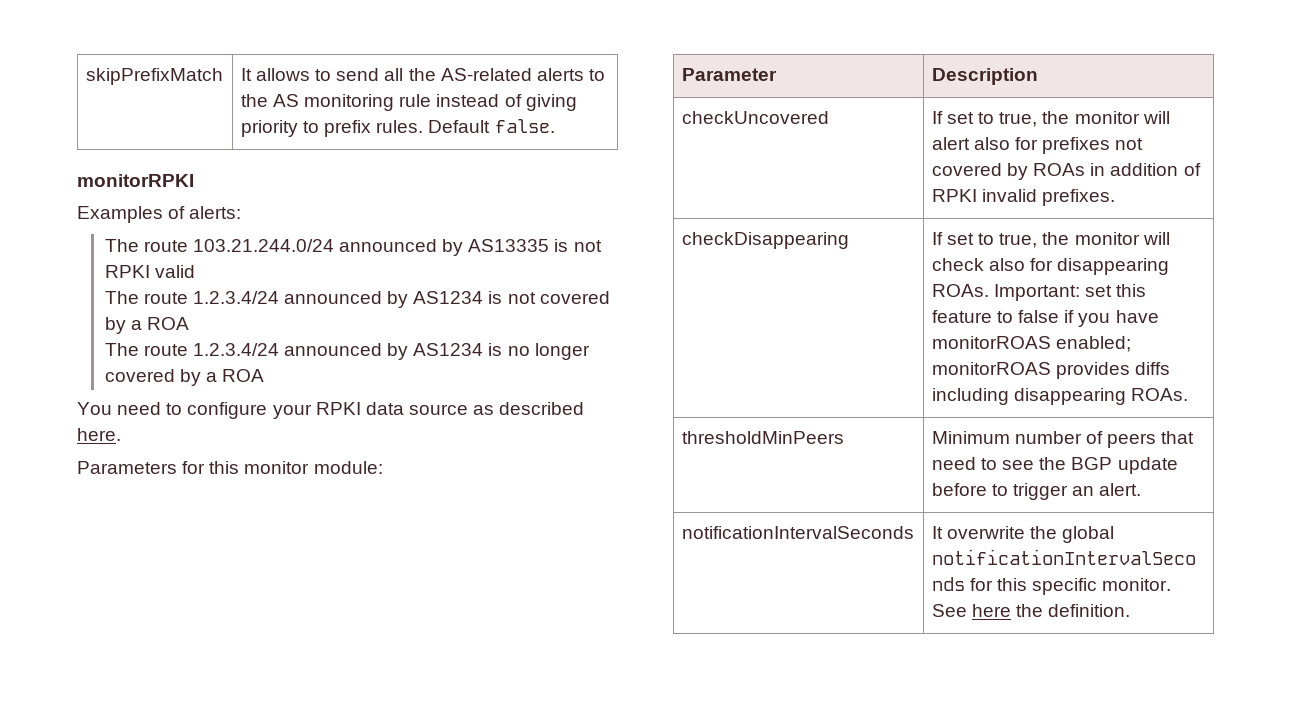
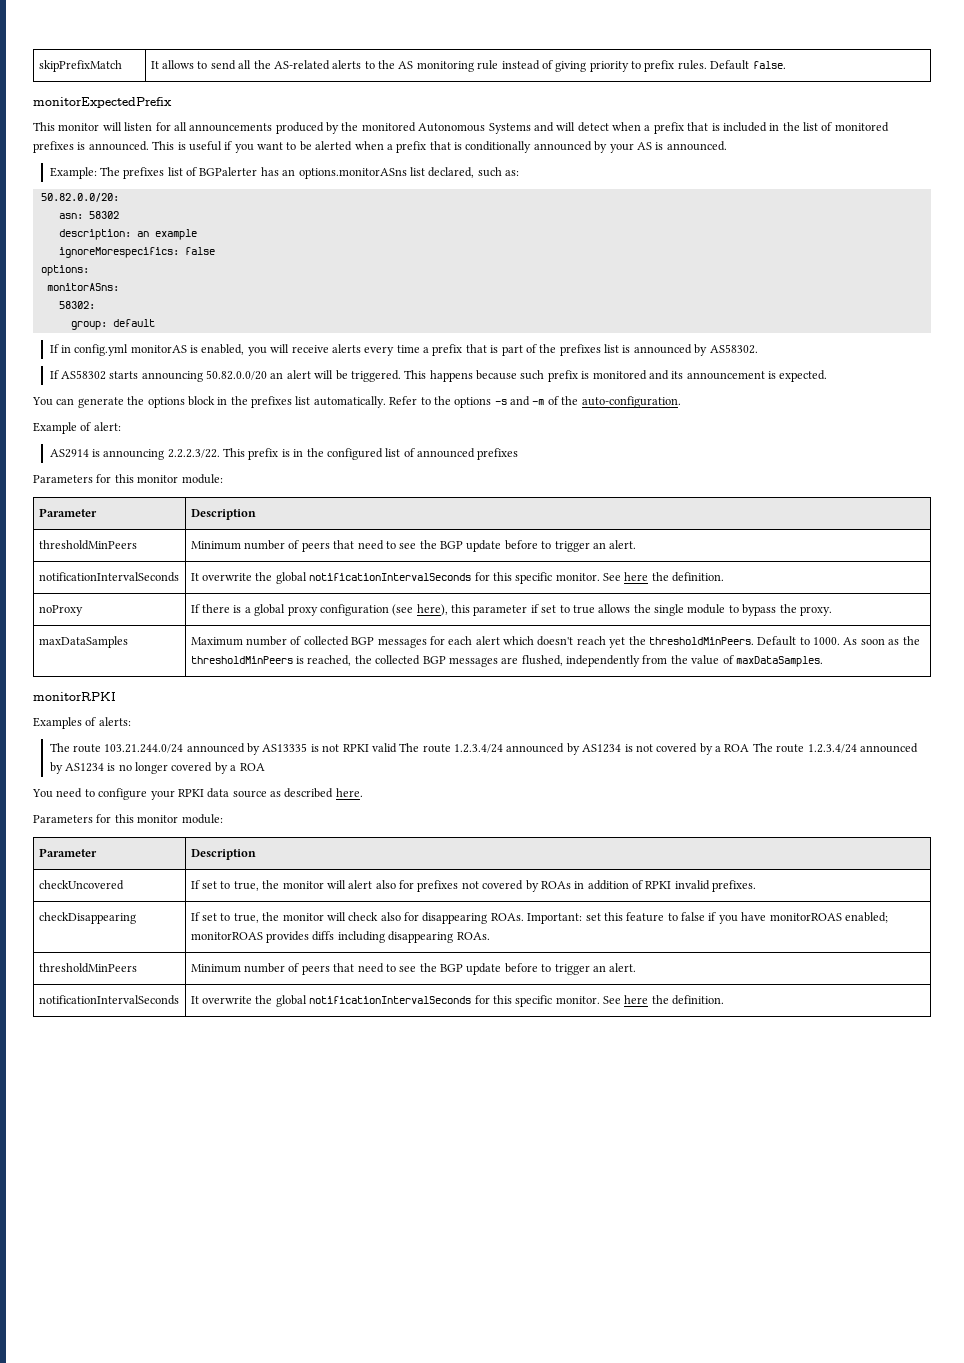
(555, 126) none -> [33,97,172,108] [33,122,889,134] [33,141,727,153] [49,167,520,179] [40,193,119,202] [58,211,119,219] [58,229,197,240] [58,247,215,258] [40,265,89,276] [46,283,119,291] [58,301,95,309] [70,319,155,330] [49,344,758,356] [49,370,828,382] [32,396,681,408] [33,422,121,434] [49,448,519,460] [33,474,223,484] [38,508,97,517] [190,509,256,520] [38,540,137,550] [190,540,637,552] [38,572,179,582] [190,572,725,584] [38,605,83,616] [190,604,832,616] [38,636,128,648] [190,636,920,648] [190,655,823,667] // monitorExpectedPrefix // This monitor will listen for all announcements produced by the monitored Autonomous Systems and will detect when a prefix that is included in the list of monitored prefixes is announced. This is useful if you want to be alerted when a prefix that is conditionally announced by your AS is announced. // Example: The prefixes list of BGPalerter has an options.monitorASns list declared, such as: // 50.82.0.0/20: // asn: 58302 // description: an example // ignoreMorespecifics: false // options: // monitorASns: // 58302: // group: default // If in config.yml monitorAS is enabled, you will receive alerts every time a prefix that is part of the prefixes list is announced by AS58302. // If AS58302 starts announcing 50.82.0.0/20 an alert will be triggered. This happens because such prefix is monitored and its announcement is expected. // You can generate the options block in the prefixes list automatically. Refer to the options -s and -m of the auto-configuration. // Example of alert: // AS2914 is announcing 2.2.2.3/22. This prefix is in the configured list of announced prefixes // Parameters for this monitor module: // Parameter | Description // thresholdMinPeers | Minimum number of peers that need to see the BGP update before to trigger an alert. // notificationIntervalSeconds | It overwrite the global notificationIntervalSeconds for this specific monitor. See here the definition. // noProxy | If there is a global proxy configuration (see here), this parameter if set to true allows the single module to bypass the proxy. // maxDataSamples | Maximum number of collected BGP messages for each alert which doesn't reach yet the thresholdMinPeers. Default to 1000. As soon as the thresholdMinPeers is reached, the collected BGP messages are flushed, independently from the value of maxDataSamples.
(195, 271) // -> (397, 748) none
(189, 323) // -> (750, 748) none

